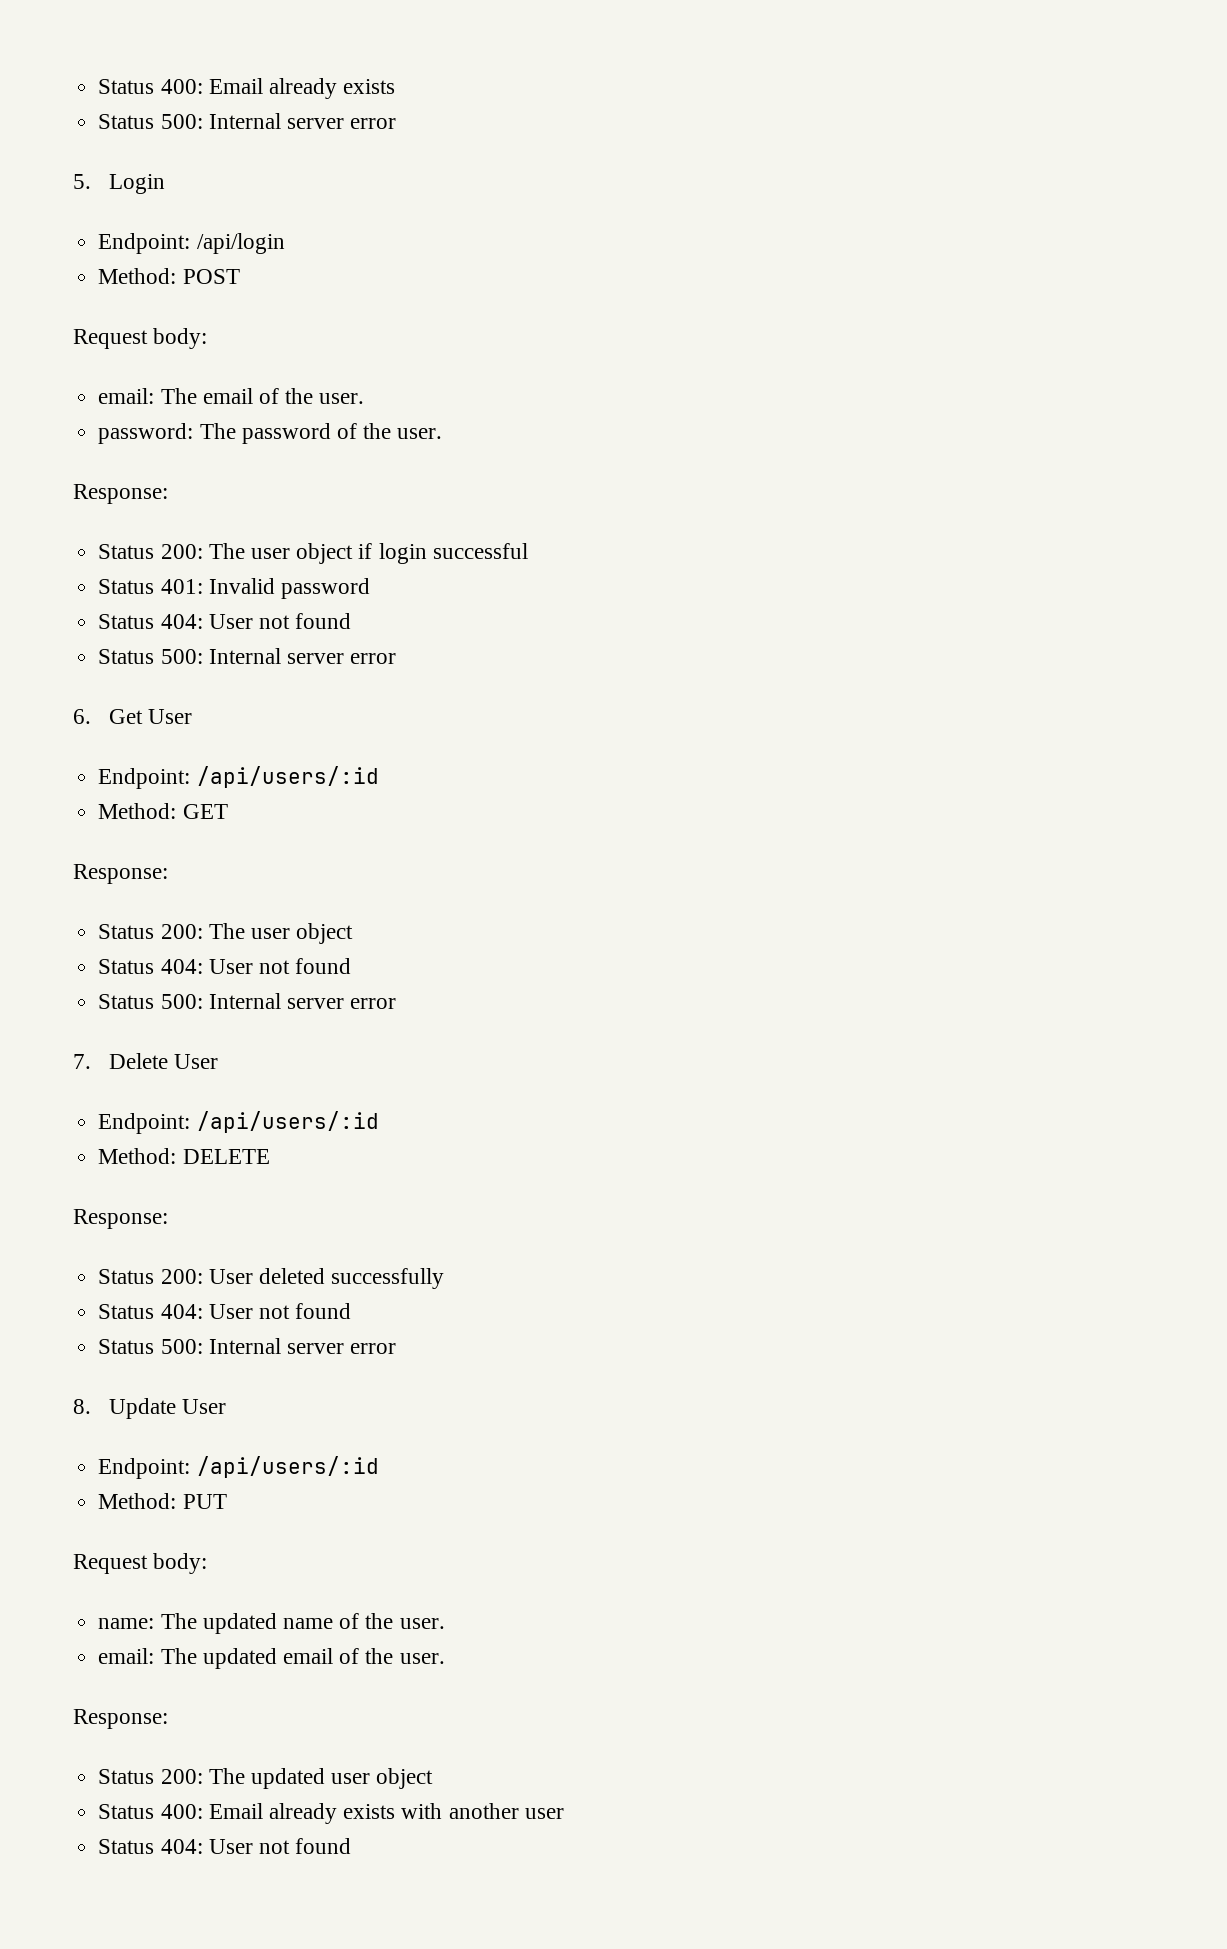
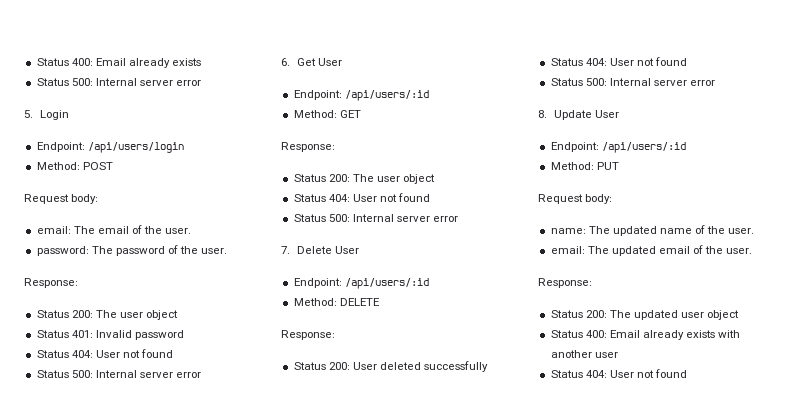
[196,233,285,254] /api/login -> [87,142,184,153] /api/users/login
[358,543,528,564] if login successful -> (179, 315) none

